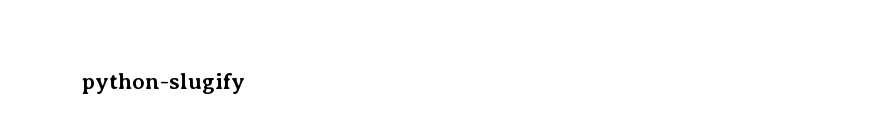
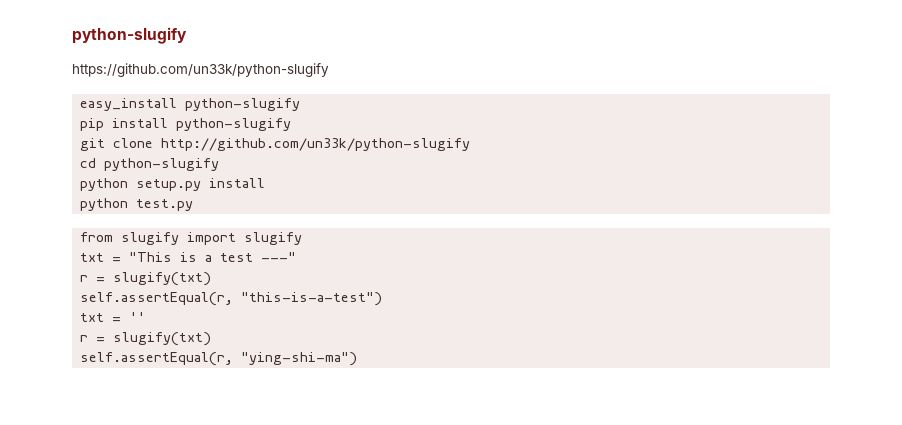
[82,73,245,94] python-slugify -> [72,27,187,44] [72,63,329,77] [80,98,301,111] [80,118,292,131] [80,138,471,151] [80,158,220,171] [80,178,266,191] [80,198,194,211] [80,232,303,245] [80,252,297,262] [80,272,212,286] [80,292,383,306] [80,312,146,322] [80,332,212,346] [80,352,358,366] python-slugify // https://github.com/un33k/python-slugify // easy_install python-slugify // pip install python-slugify // git clone http://github.com/un33k/python-slugify // cd python-slugify // python setup.py install // python test.py // from slugify import slugify // txt = "This is a test ---" // r = slugify(txt) // self.assertEqual(r, "this-is-a-test") // txt = '' // r = slugify(txt) // self.assertEqual(r, "ying-shi-ma")

